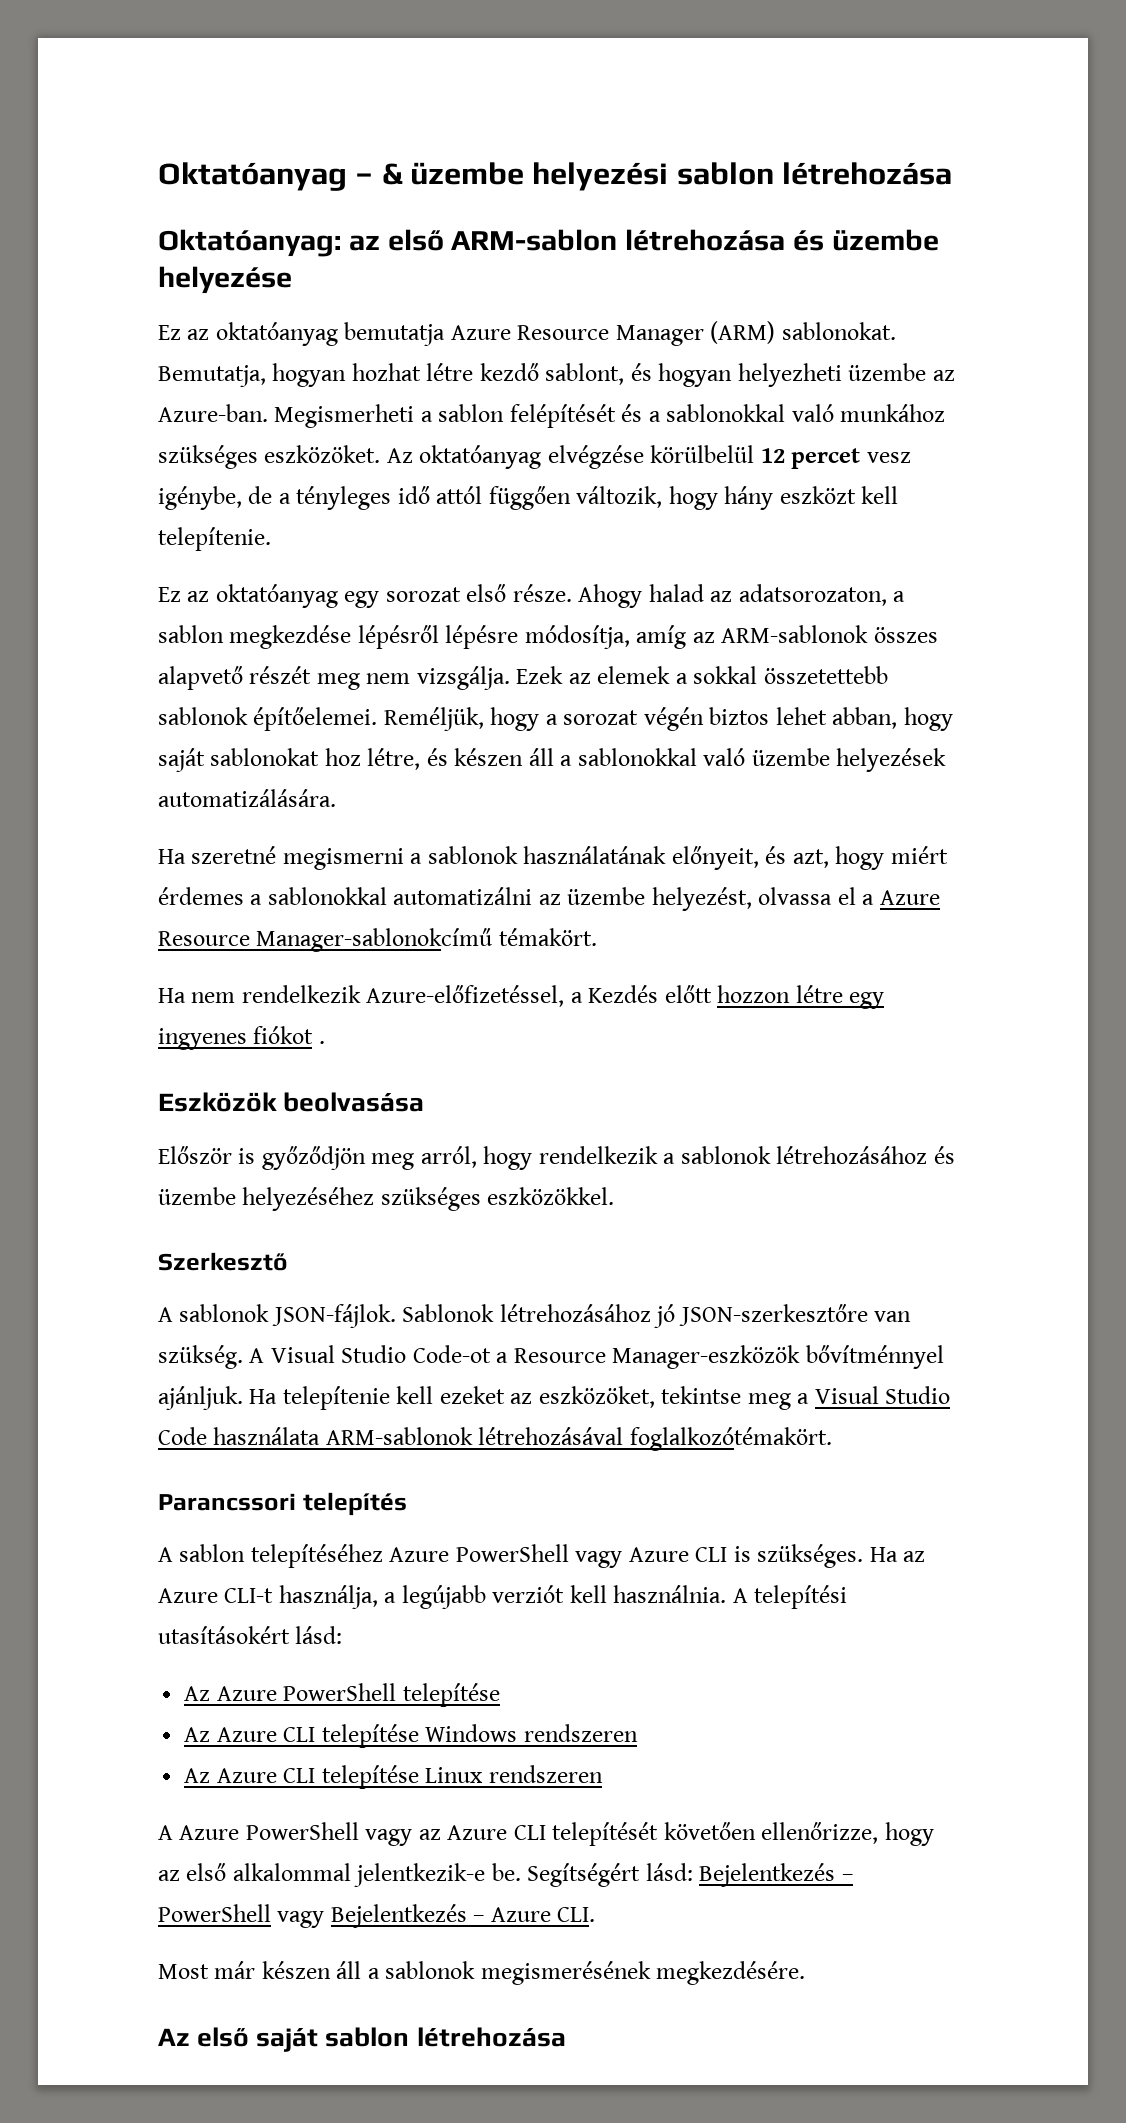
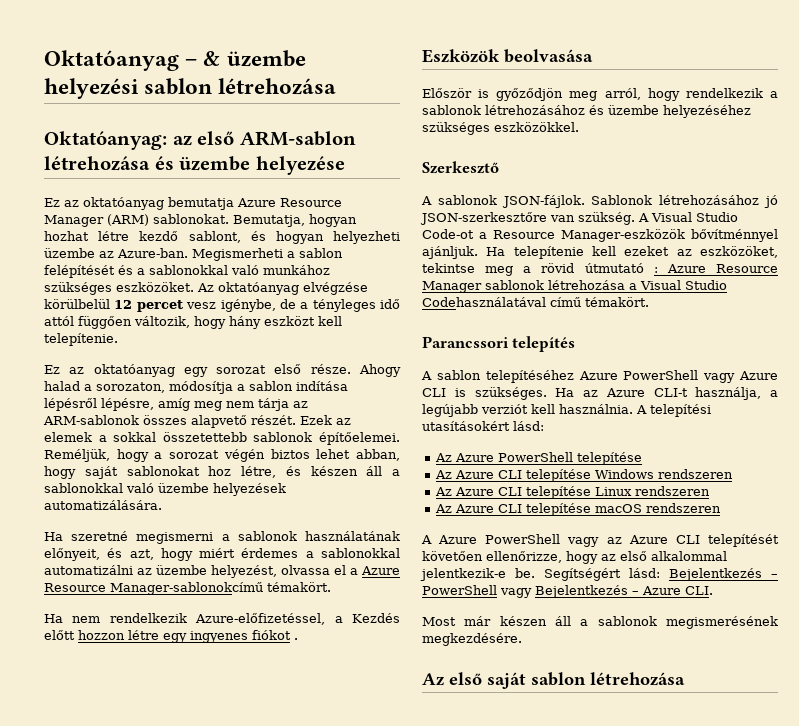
[710,584,906,606] [158,625,938,649] [158,666,510,690] az adatsorozaton, a sablon megkezdése lépésről lépésre módosítja, amíg az ARM-sablonok összes alapvető részét meg nem vizsgálja. -> [84,381,348,394] [44,398,308,411] [43,415,296,428] a sorozaton, módosítja a sablon indítása lépésről lépésre, amíg meg nem tárja az ARM-sablonok összes alapvető részét.
[814,1386,951,1404] [158,1427,832,1451] Visual Studio Code használata ARM-sablonok létrehozásával foglalkozótémakört. -> [541,263,778,273] [422,280,727,293] [422,297,649,307] rövid útmutató : Azure Resource Manager sablonok létrehozása a Visual Studio Codehasználatával című témakört.
(603, 1774) none -> [435,503,722,516] // Az Azure CLI telepítése macOS rendszeren

